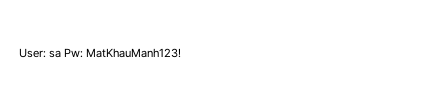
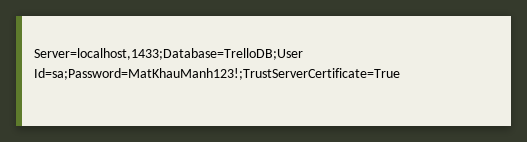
[19,48,182,58] User: sa Pw: MatKhauManh123! -> [34,48,303,60] [34,68,400,80] Server=localhost,1433;Database=TrelloDB;User Id=sa;Password=MatKhauManh123!;TrustServerCertificate=True

